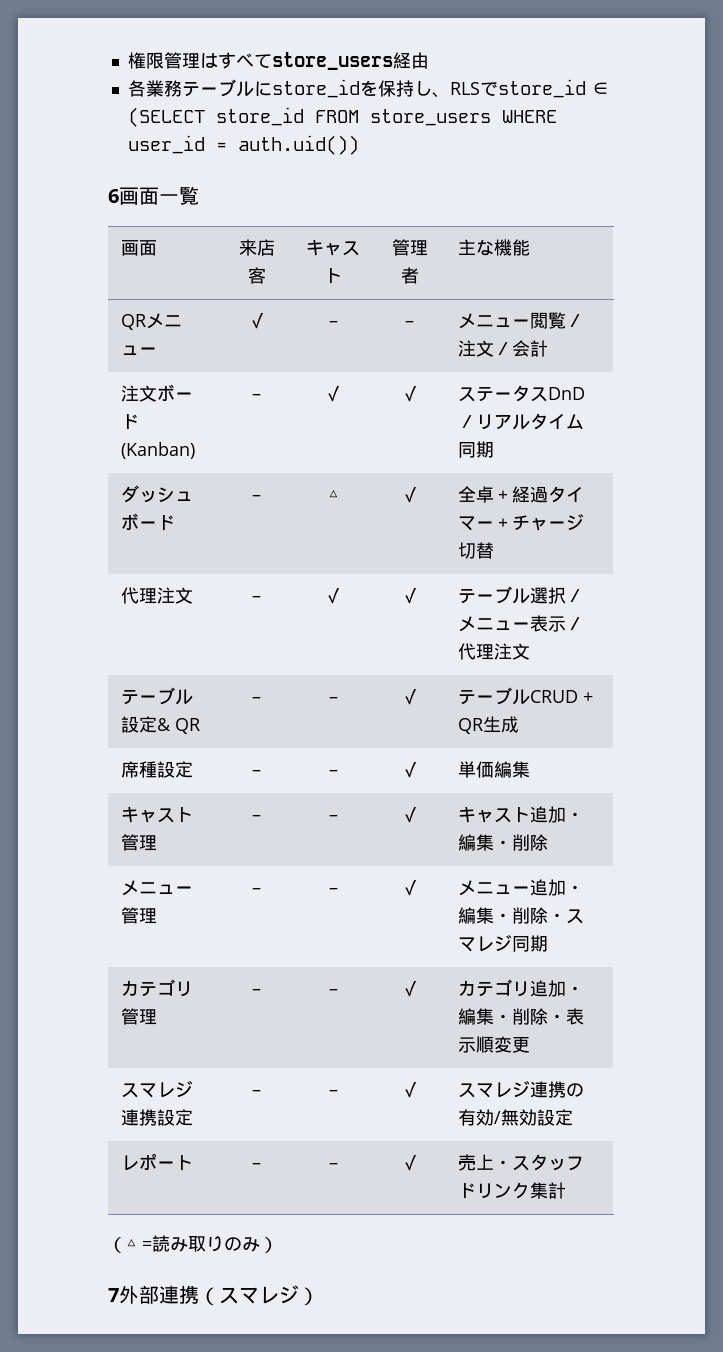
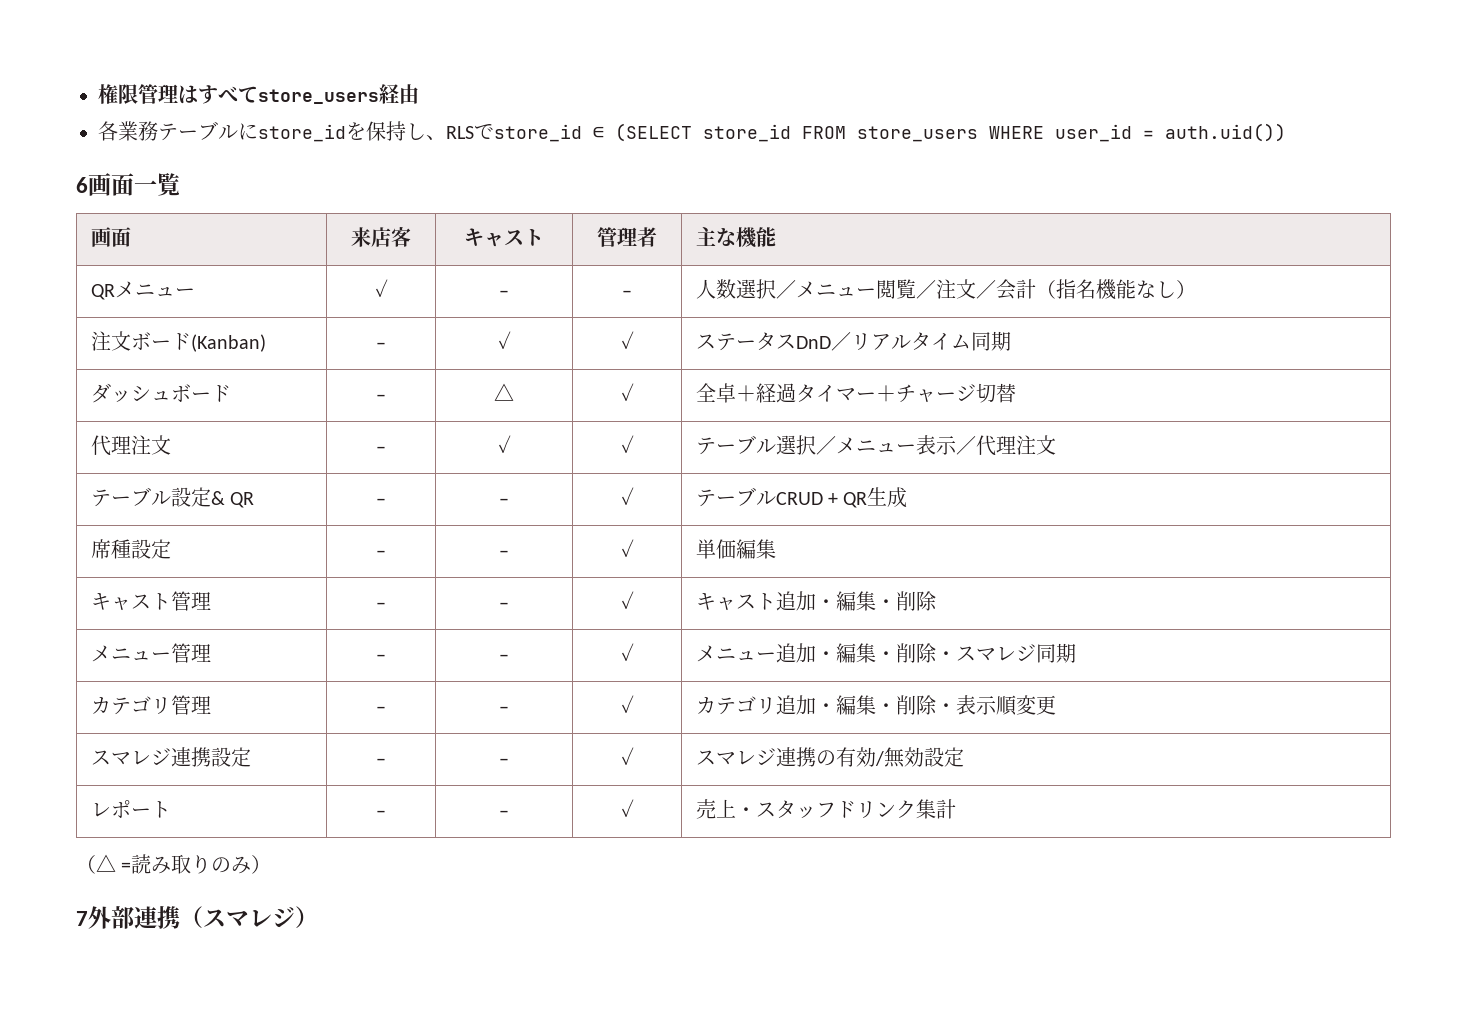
(414, 324) none -> [695,279,796,299] 人数選択／
(549, 348) none -> [1035,279,1196,300] （指名機能なし）

